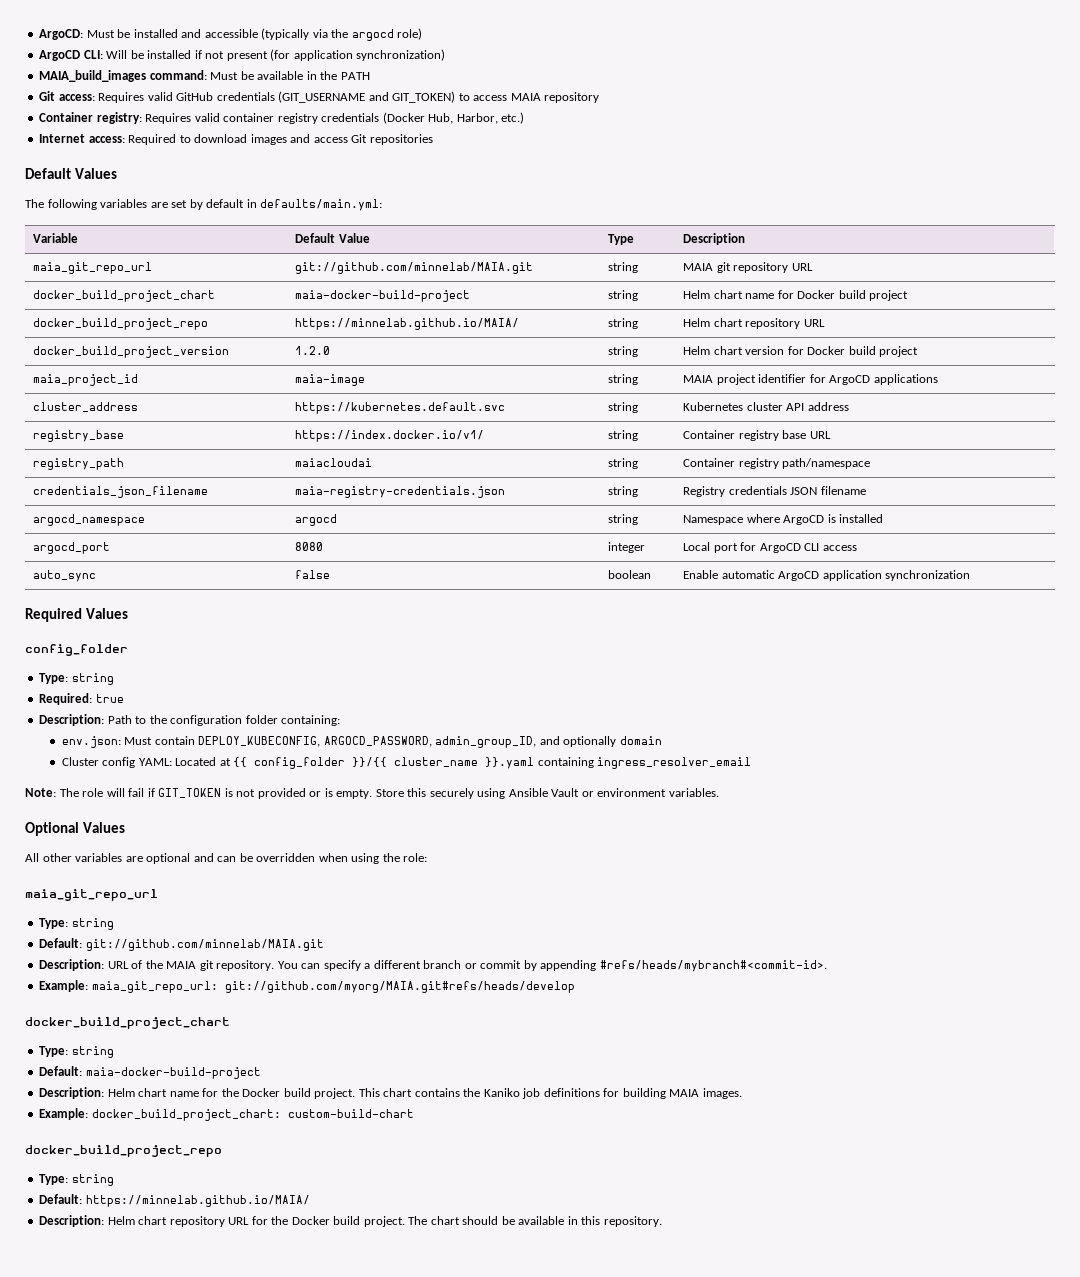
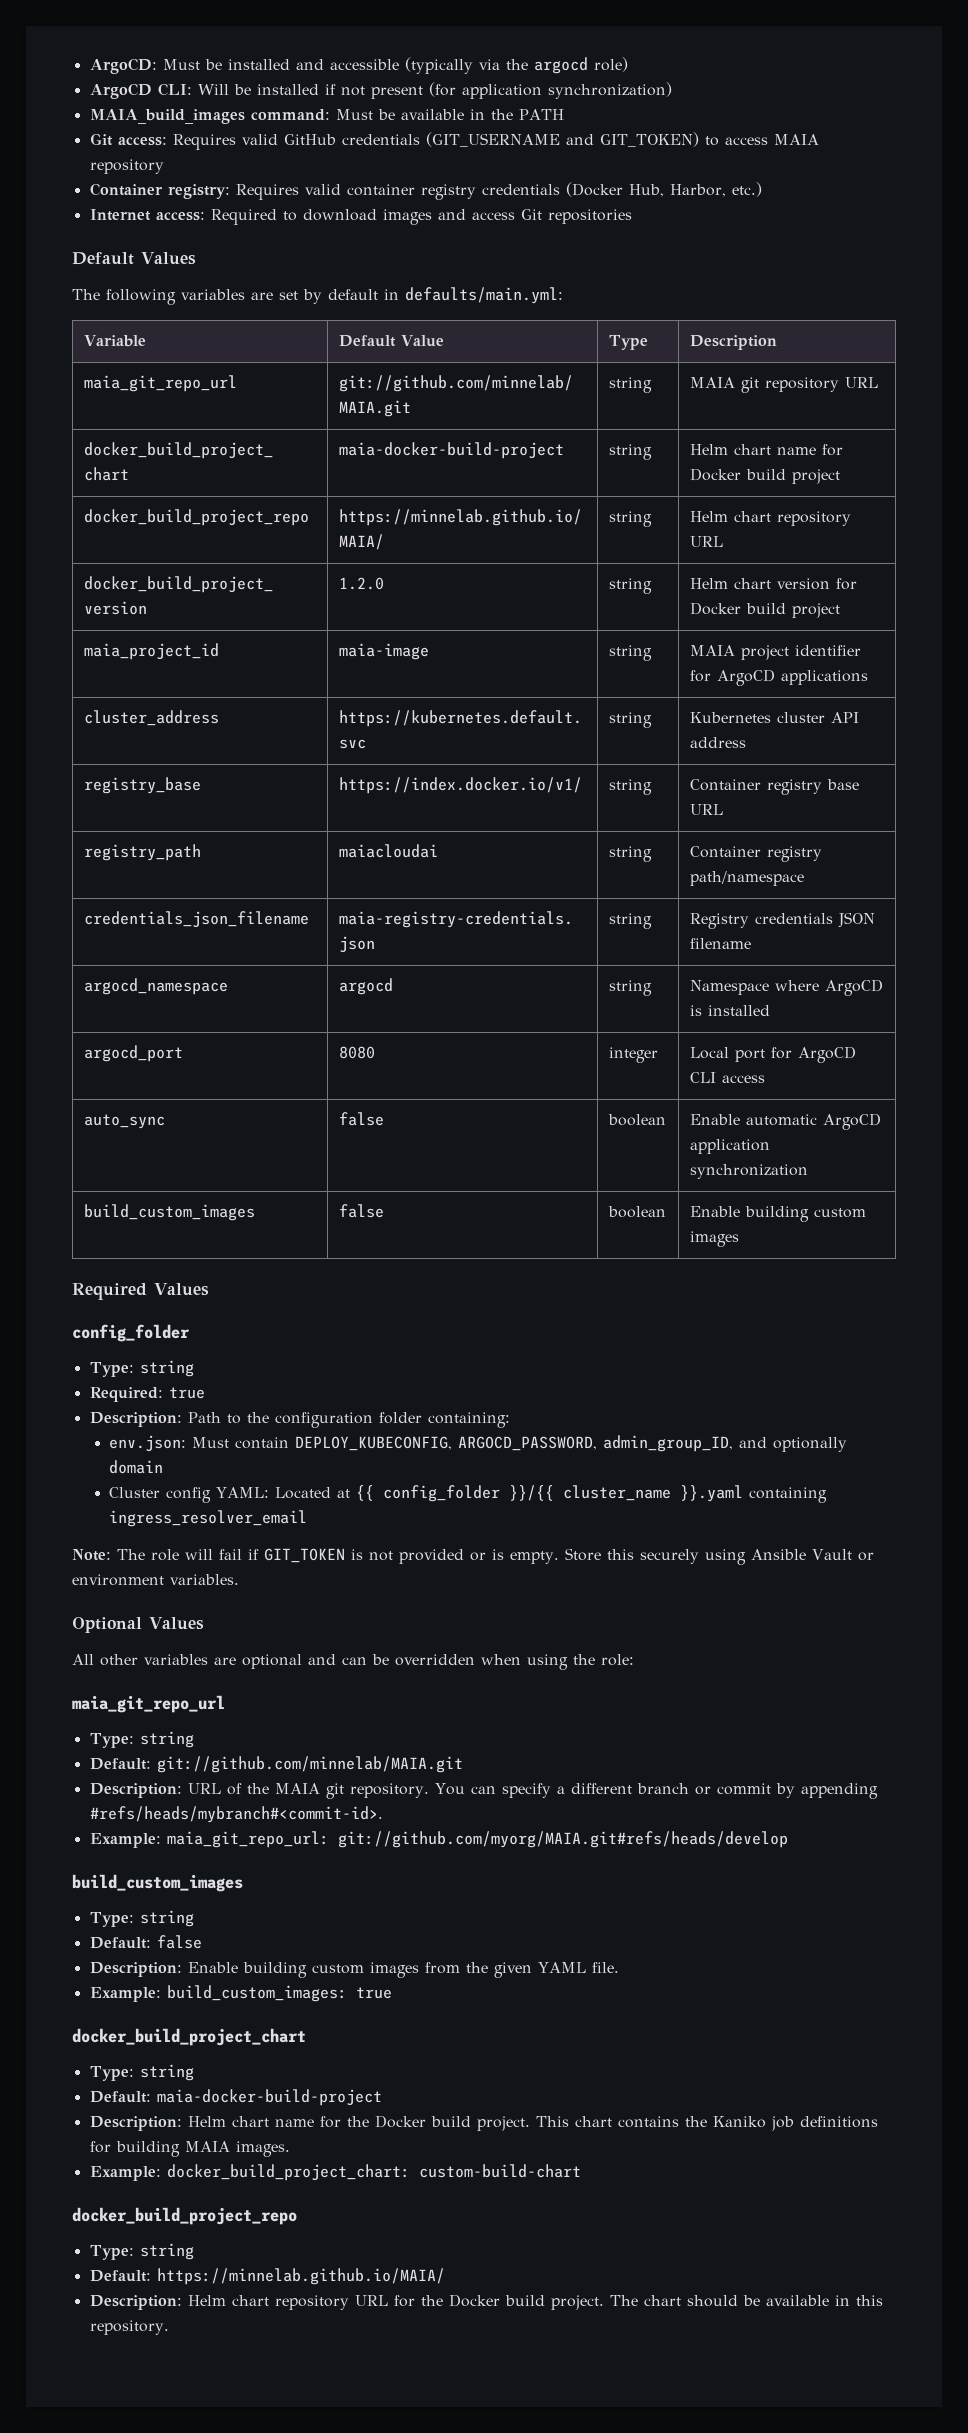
(971, 575) none -> [83,1204,255,1221] [338,1204,384,1218] [607,1206,666,1218] [689,1206,866,1222] [689,1231,739,1247] // build_custom_images | false | boolean | Enable building custom images
(575, 987) none -> [72,1874,243,1892] [89,1910,194,1927] [89,1935,202,1949] [89,1962,619,1978] [89,1985,392,2002] // build_custom_images // Type: string // Default: false // Description: Enable building custom images from the given YAML file. // Example: build_custom_images: true

